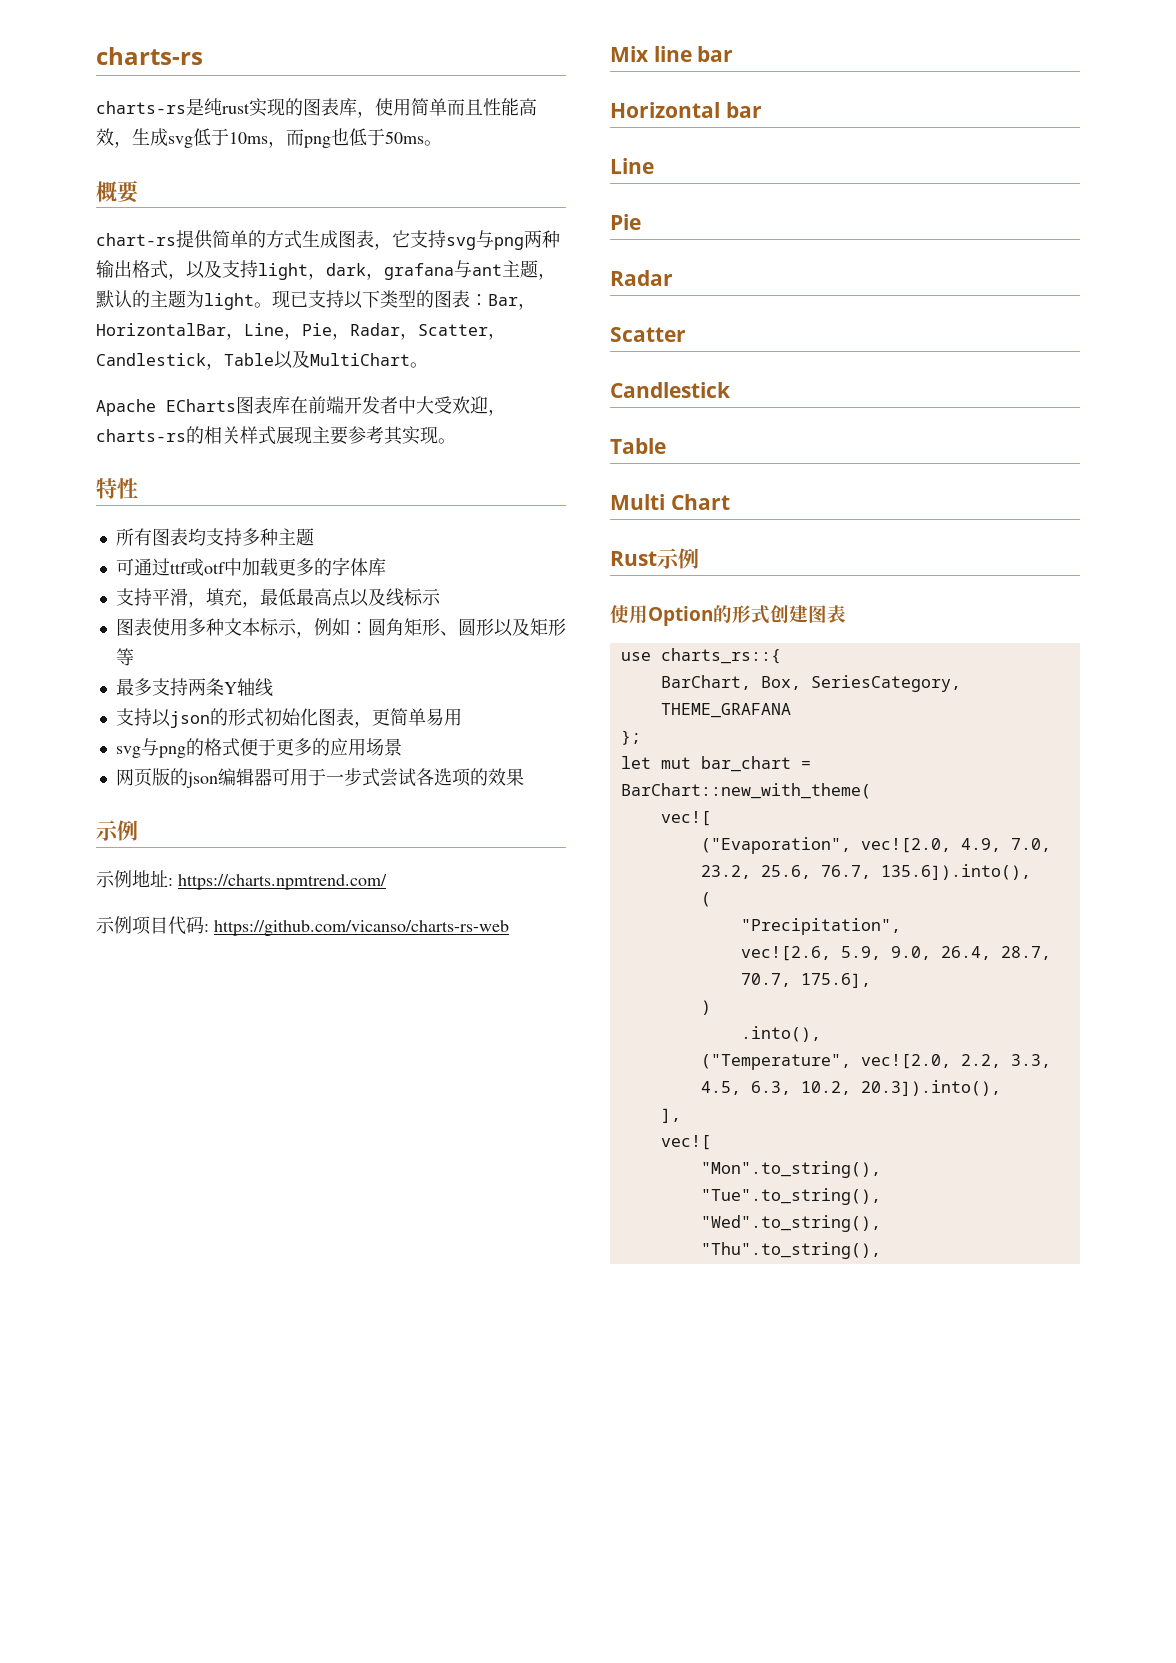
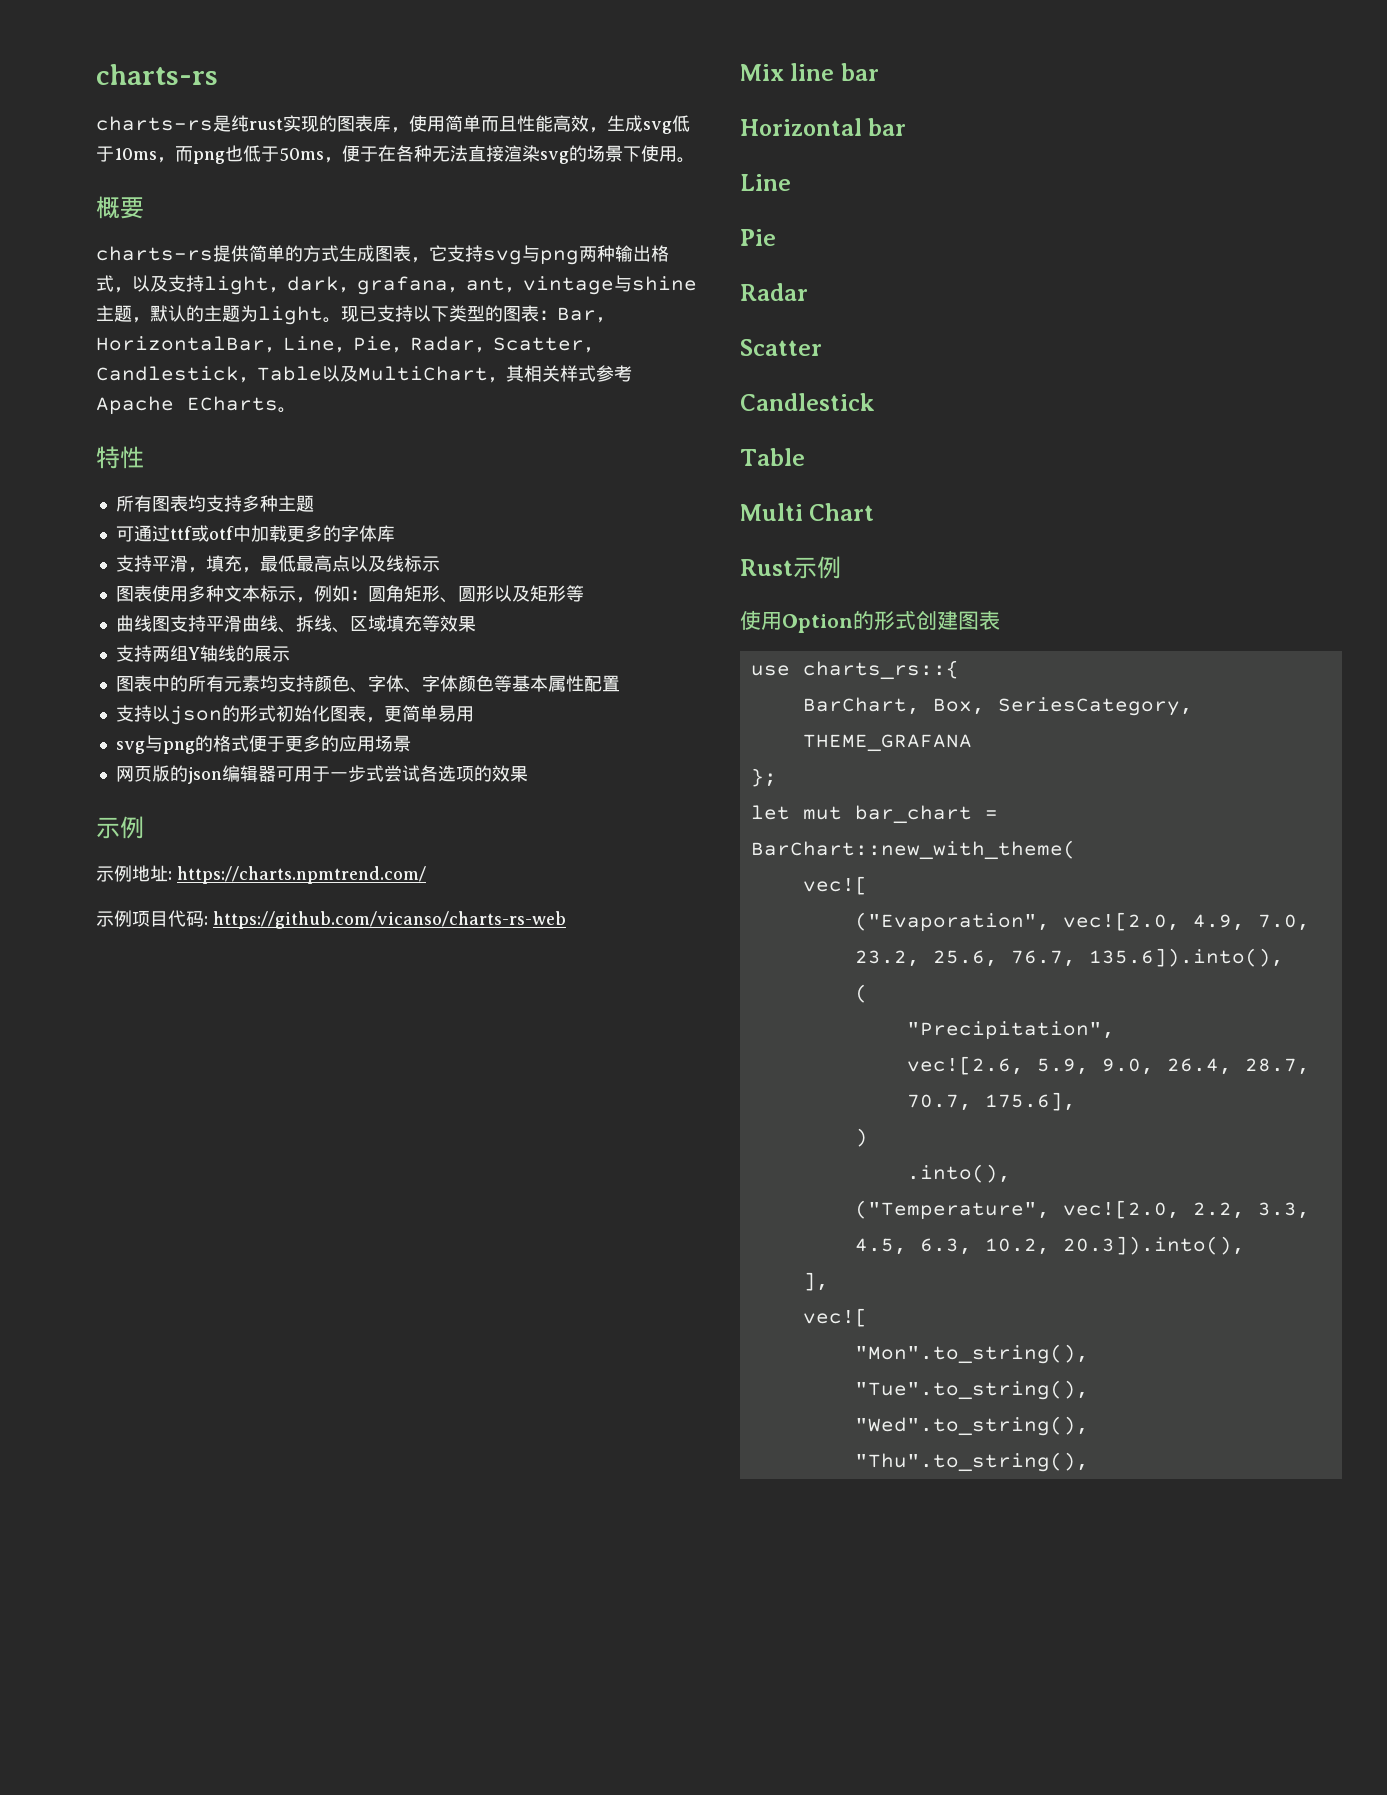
(424, 137) none -> [324,145,677,164] ，便于在各种无法直接渲染svg的场景下使用
[96,233,176,246] chart-rs -> [96,246,213,261] charts-rs
[454,260,502,278] 与ant -> [448,275,697,295] ，ant，vintage与shine
[410,362,428,368] [96,396,506,416] [96,426,438,445] 。 // Apache ECharts图表库在前端开发者中大受欢迎，charts-rs的相关样式展现主要参考其实现 -> [488,365,632,383] [96,396,278,415] ，其相关样式参考Apache ECharts
[115,678,273,697] 最多支持两条Y轴线 -> [115,615,476,633] [115,645,290,662] [115,675,620,693] 曲线图支持平滑曲线、拆线、区域填充等效果 // 支持两组Y轴线的展示 // 图表中的所有元素均支持颜色、字体、字体颜色等基本属性配置

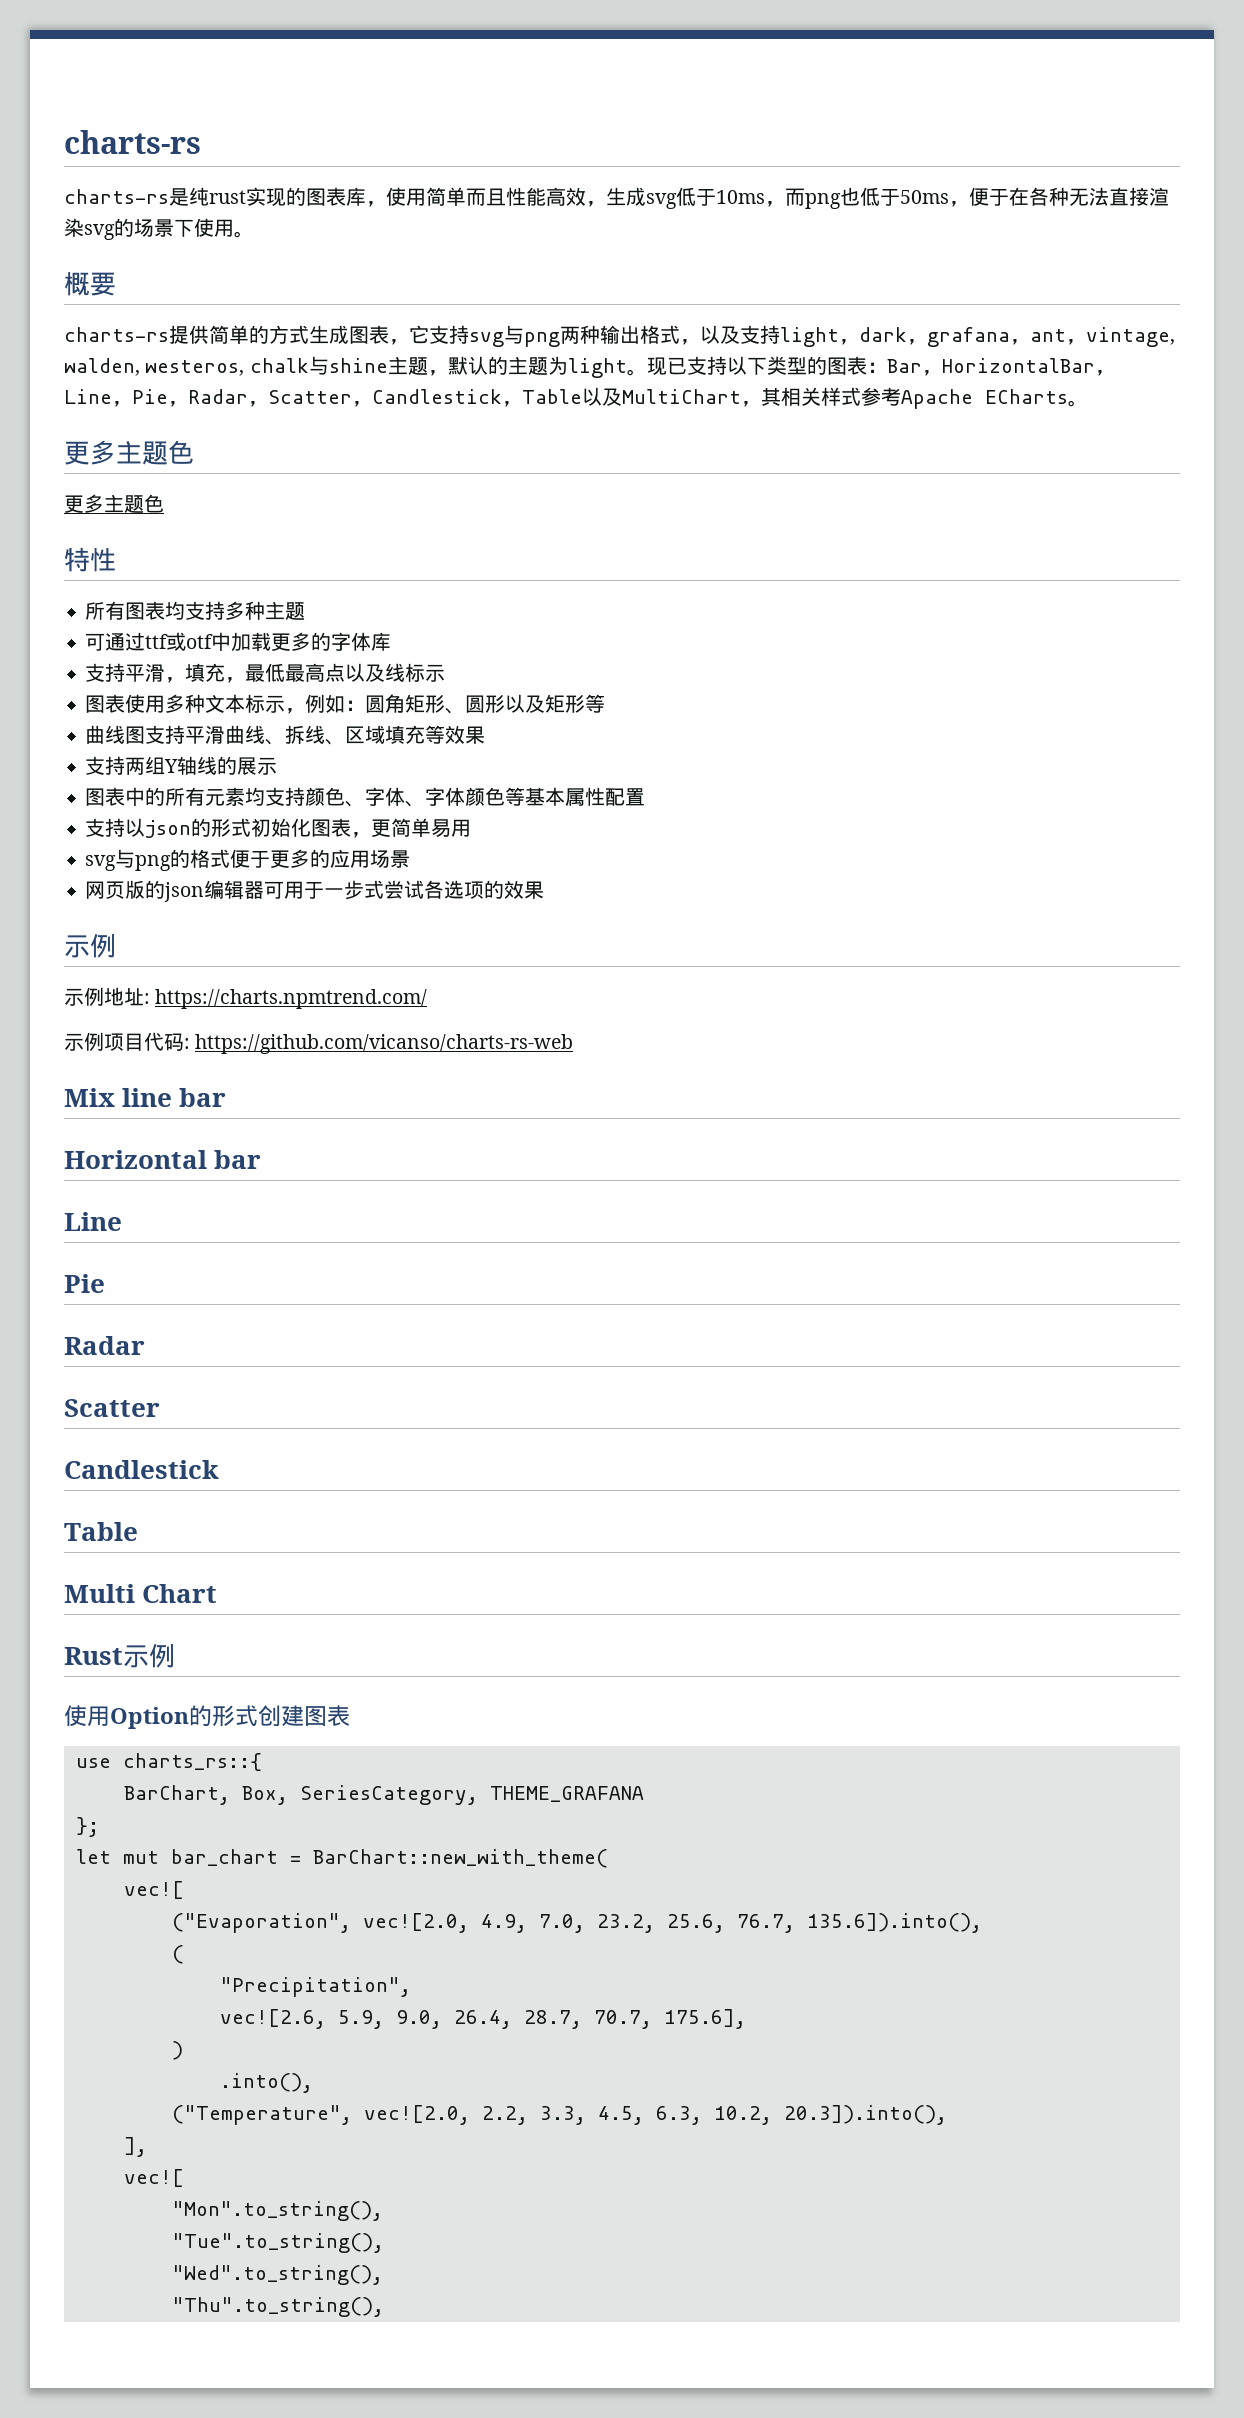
[523,276,614,295] vintage -> [1086,327,1175,347] [64,358,309,376] vintage, walden, westeros, chalk
(296, 410) none -> [64,440,194,465] [64,494,164,513] // 更多主题色 // 更多主题色

